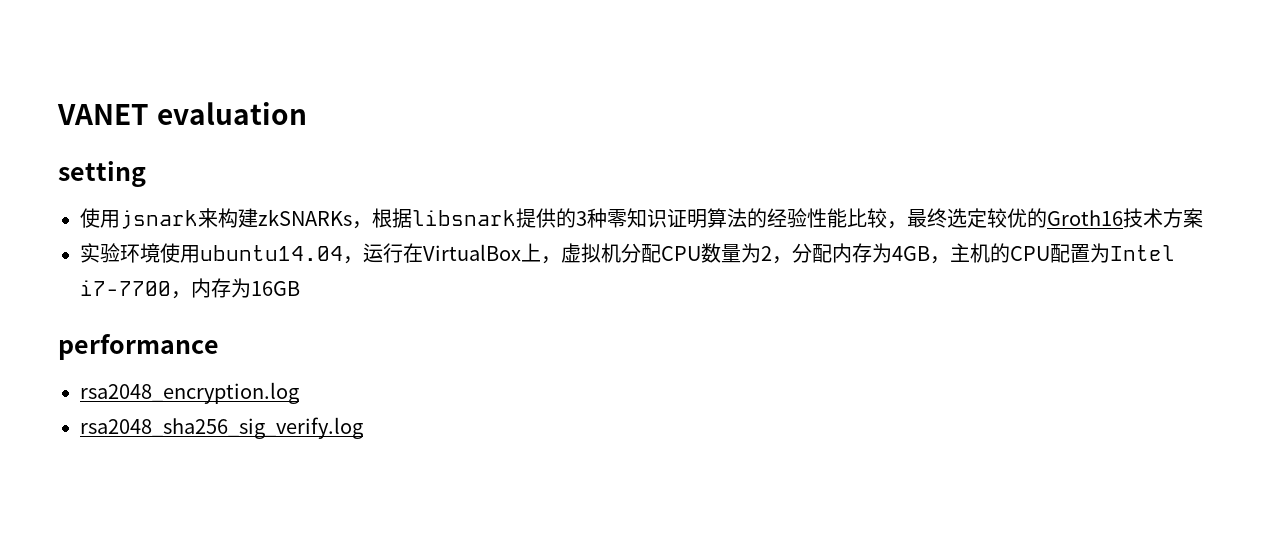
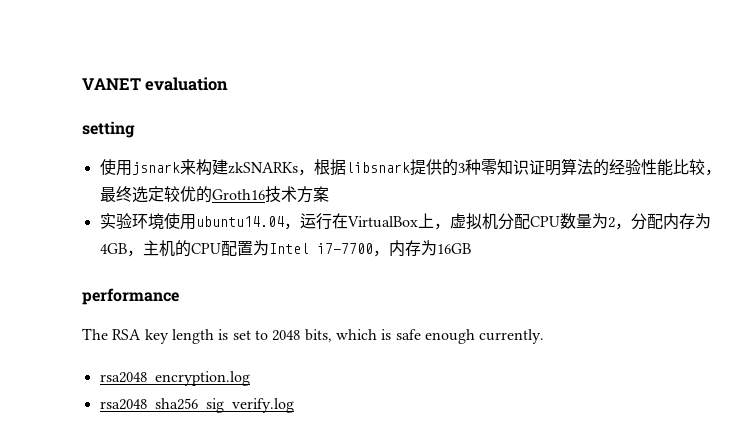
(219, 347) none -> [82,328,545,344] // The RSA key length is set to 2048 bits, which is safe enough currently.

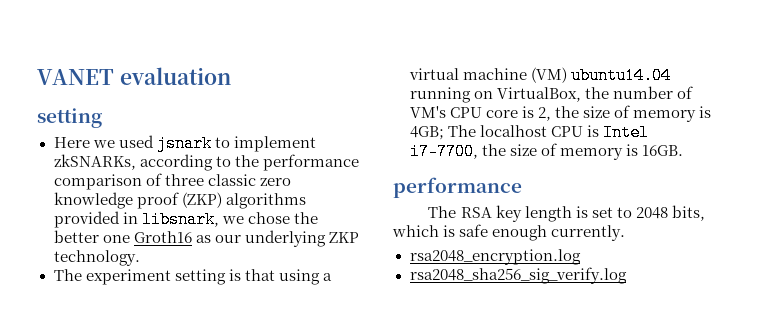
[99,158,721,176] [99,186,329,203] [99,213,711,230] [99,240,471,257] 使用jsnark来构建zkSNARKs，根据libsnark提供的3种零知识证明算法的经验性能比较，最终选定较优的Groth16技术方案 // 实验环境使用ubuntu14.04，运行在VirtualBox上，虚拟机分配CPU数量为2，分配内存为4GB，主机的CPU配置为Intel i7-7700，内存为16GB -> [53,135,316,152] [53,154,359,171] [53,173,291,190] [53,192,306,209] [53,211,318,228] [53,230,359,247] [53,250,140,266] [53,269,332,285] [408,67,671,84] [409,86,693,103] [409,105,711,122] [409,124,649,141] [409,143,683,160] Here we used jsnark to implement zkSNARKs, according to the performance comparison of three classic zero knowledge proof (ZKP) algorithms provided in libsnark, we chose the better one Groth16 as our underlying ZKP technology. // The experiment setting is that using a virtual machine (VM) ubuntu14.04 running on VirtualBox, the number of VM's CPU core is 2, the size of memory is 4GB; The localhost CPU is Intel i7-7700, the size of memory is 16GB.

